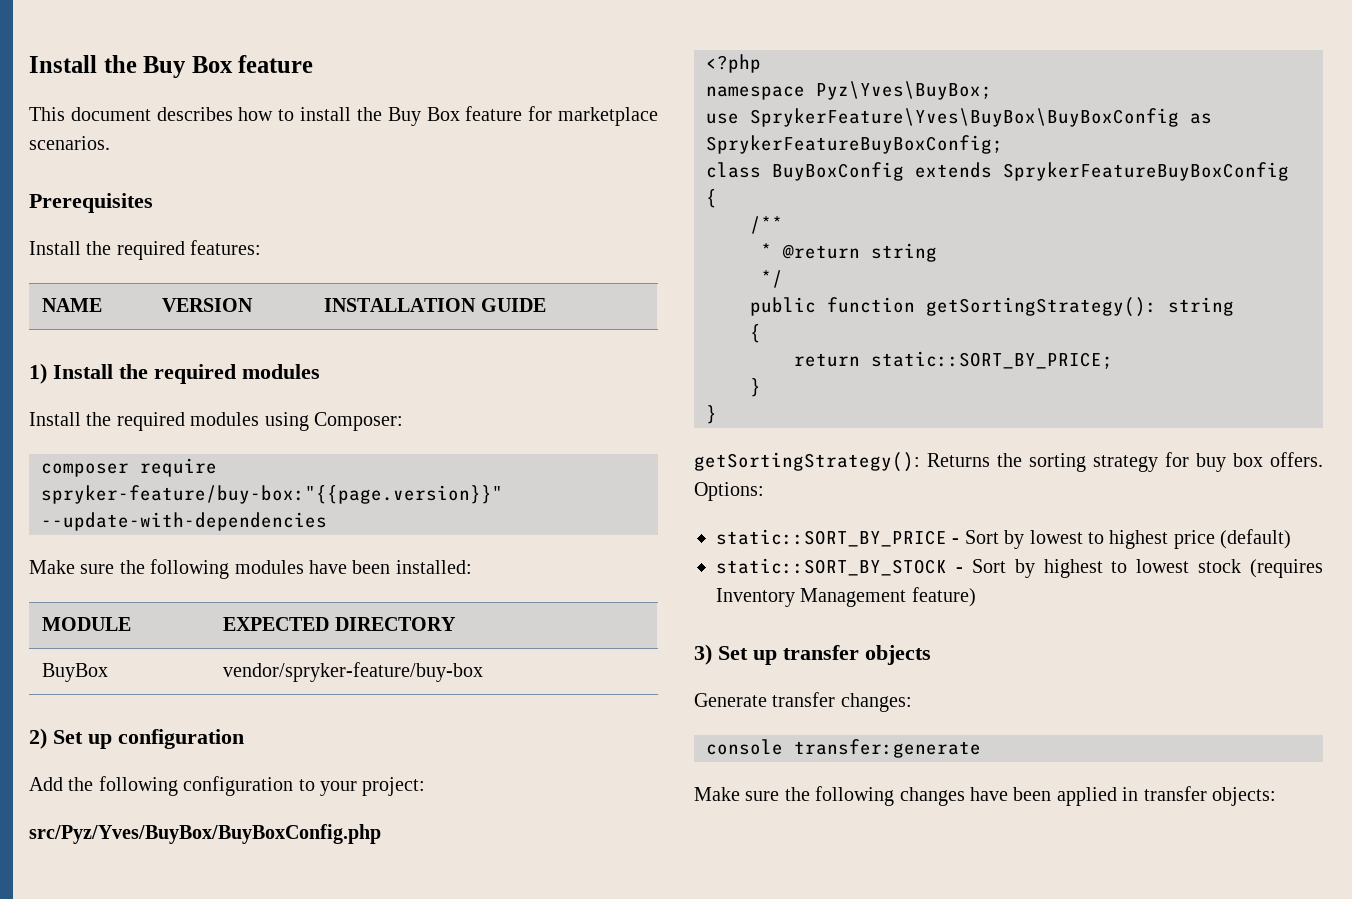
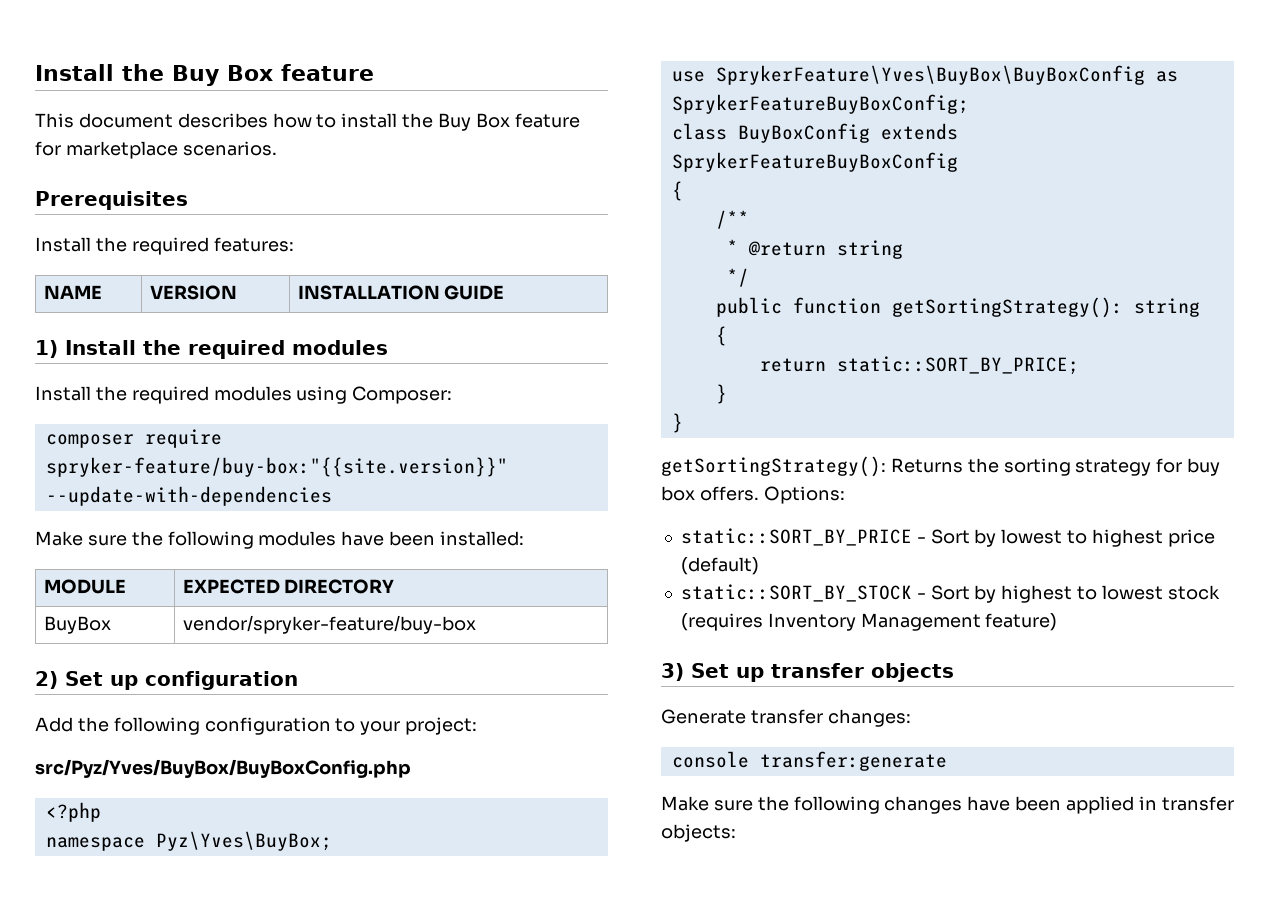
[41,485,503,504] spryker-feature/buy-box:"{{page.version}}" -> [45,457,508,477] spryker-feature/buy-box:"{{site.version}}"

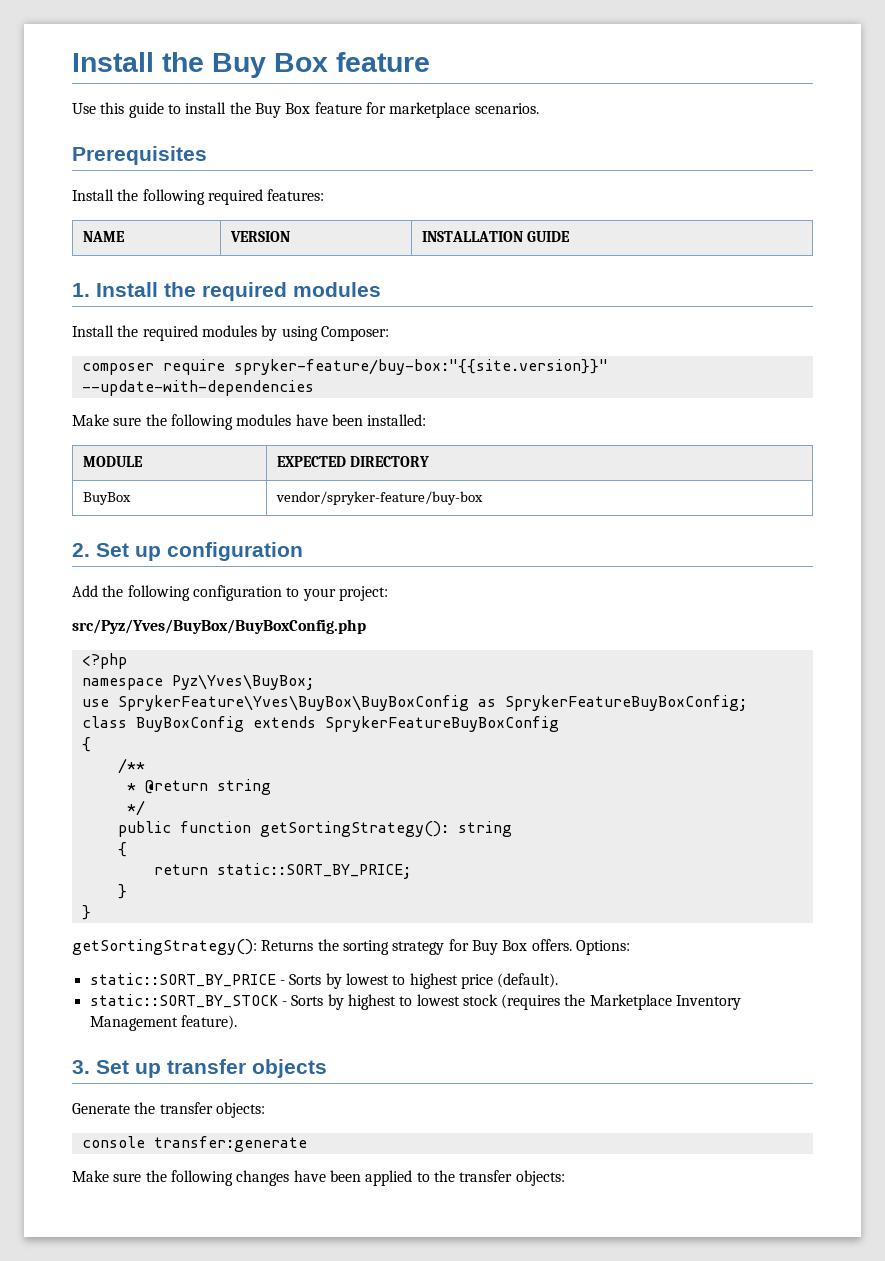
[35,113,312,128] This document describes how -> [72,102,164,118] Use this guide
(127, 244) none -> [142,189,205,205] following
[35,340,58,358] 1) -> [72,283,90,297] 1.
(292, 393) none -> [261,325,278,341] by
[35,671,58,689] 2) -> [72,543,90,557] 2.
[1187,458,1221,476] [661,486,695,501] buy box -> [471,940,528,955] Buy Box
[930,529,970,544] Sort -> [289,974,322,985] Sorts
[680,557,759,575] (default) -> [497,973,559,988] (default).
[930,585,970,600] Sort -> [291,995,324,1006] Sorts
[767,613,1058,631] [661,663,684,681] Inventory Management feature) // 3) -> [564,994,742,1010] [89,1015,237,1031] [72,1060,90,1074] the Marketplace Inventory Management feature). // 3.
[750,709,911,727] transfer changes: -> [134,1102,265,1118] the transfer objects:
[1138,796,1157,810] in -> [416,1170,455,1182] to the

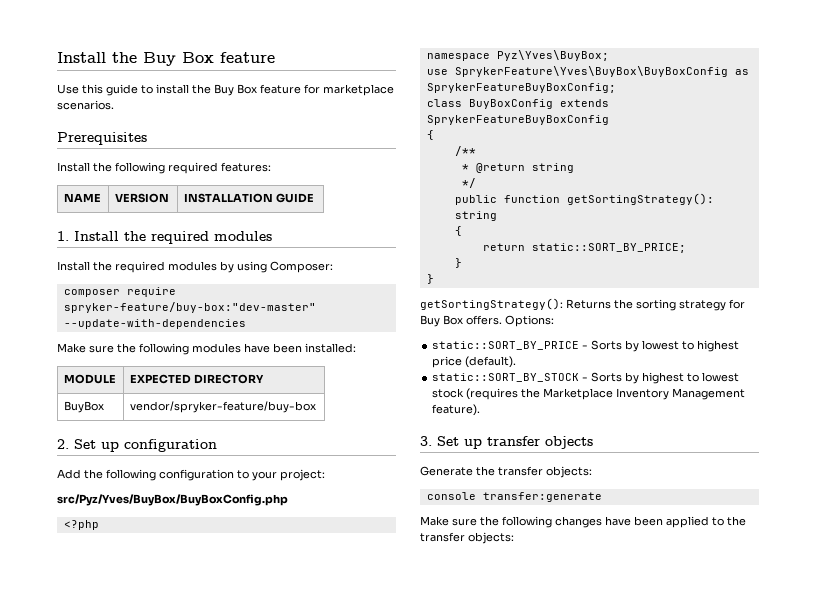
[233,359,608,375] spryker-feature/buy-box:"{{site.version}}" -> [63,302,316,313] spryker-feature/buy-box:"dev-master"

